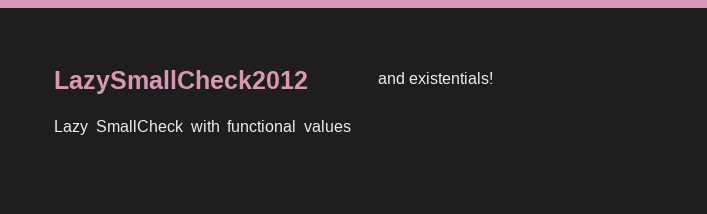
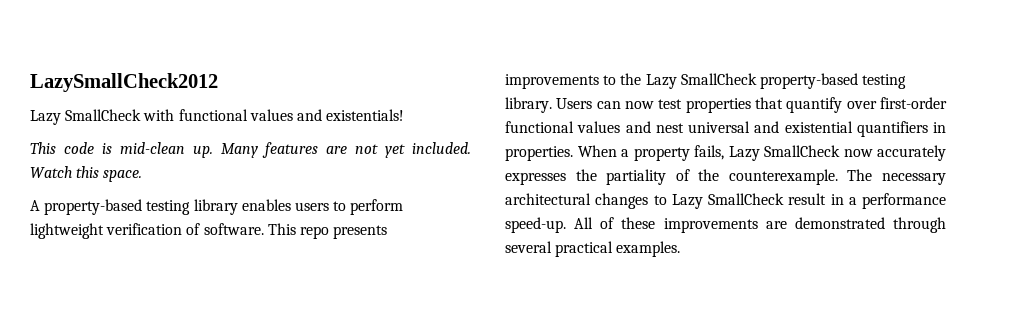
(494, 78) none -> [30,142,471,158] [30,166,143,182] [30,199,404,215] [30,223,388,239] [505,73,907,89] [505,97,947,113] [505,121,946,137] [505,145,946,161] [505,169,946,185] [505,193,946,209] [505,217,946,233] [505,241,681,257] // This code is mid-clean up. Many features are not yet included. Watch this space. // A property-based testing library enables users to perform lightweight verification of software. This repo presents improvements to the Lazy SmallCheck property-based testing library. Users can now test properties that quantify over first-order functional values and nest universal and existential quantifiers in properties. When a property fails, Lazy SmallCheck now accurately expresses the partiality of the counterexample. The necessary architectural changes to Lazy SmallCheck result in a performance speed-up. All of these improvements are demonstrated through several practical examples.

